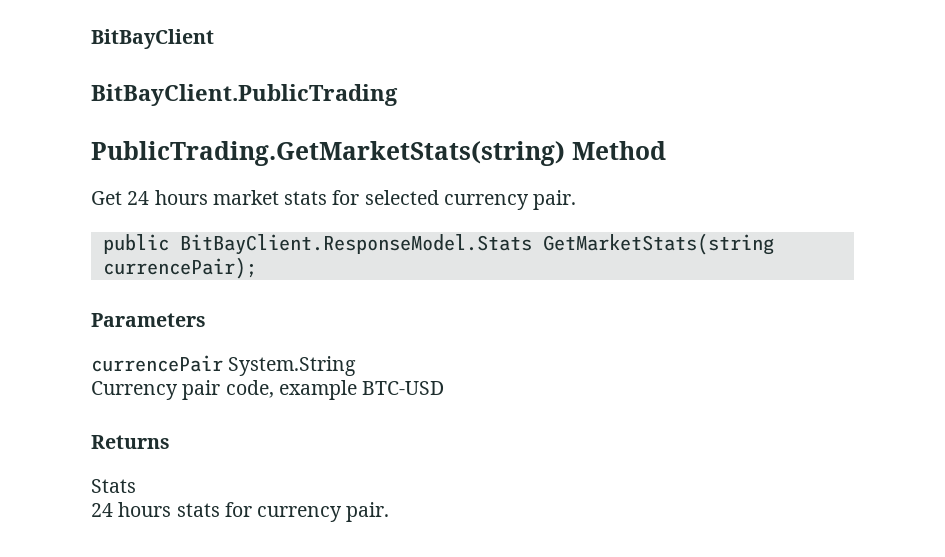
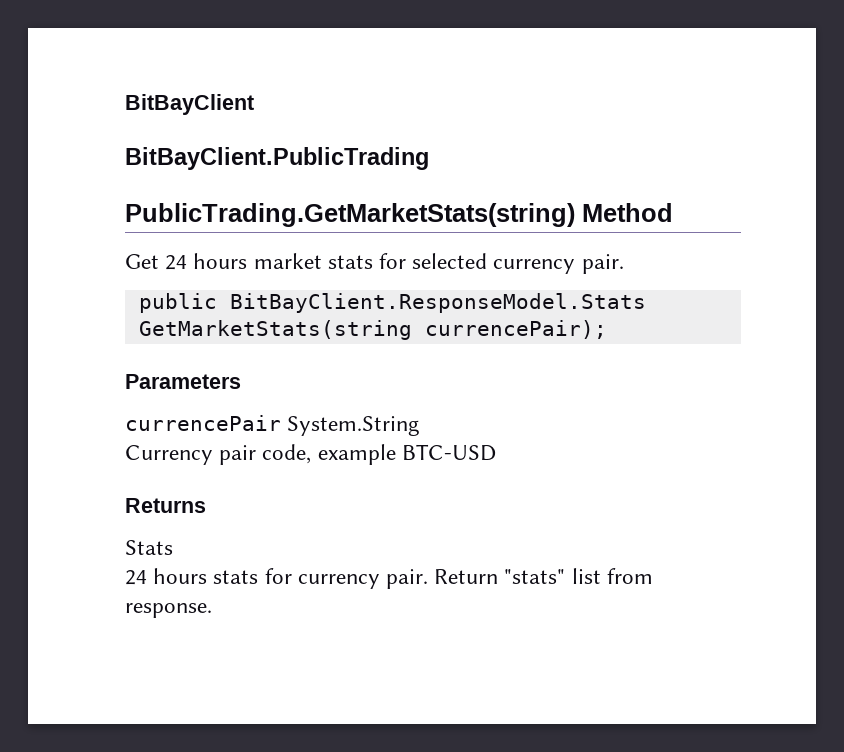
(390, 512) none -> [434,568,653,584] [125,603,212,618] Return "stats" list from response.

